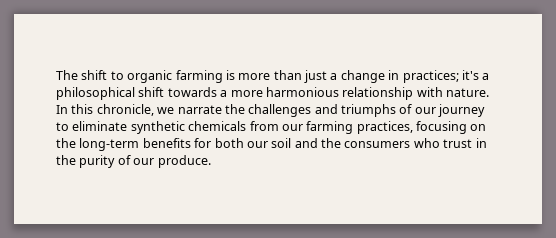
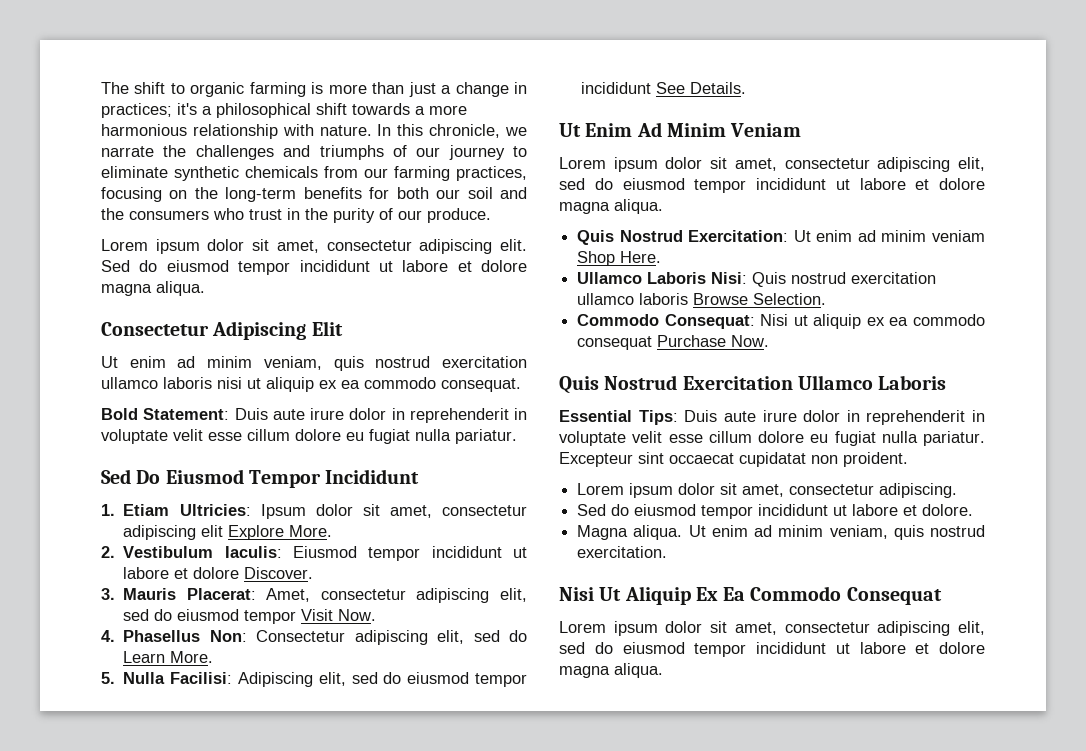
(211, 161) none -> [101,239,527,254] [101,260,527,275] [101,281,205,296] [101,321,343,340] [101,356,527,371] [101,377,521,392] [101,408,527,423] [101,429,517,444] [101,469,420,488] [101,504,527,519] [123,525,333,540] [101,546,527,561] [123,567,314,579] [101,588,527,603] [123,609,377,624] [101,630,527,645] [123,651,214,663] [101,672,527,687] [581,82,747,94] [559,122,802,137] [559,157,985,172] [559,178,985,193] [559,199,663,214] [577,230,985,245] [577,251,662,266] [577,272,937,287] [577,293,827,305] [577,314,985,329] [577,335,770,350] [559,375,947,394] [559,410,985,425] [559,431,985,446] [559,452,908,467] [577,483,958,498] [577,504,974,519] [577,525,985,540] [577,546,668,558] [559,586,942,605] [559,621,985,636] [559,642,985,657] [559,663,663,678] // Lorem ipsum dolor sit amet, consectetur adipiscing elit. Sed do eiusmod tempor incididunt ut labore et dolore magna aliqua. // Consectetur Adipiscing Elit // Ut enim ad minim veniam, quis nostrud exercitation ullamco laboris nisi ut aliquip ex ea commodo consequat. // Bold Statement: Duis aute irure dolor in reprehenderit in voluptate velit esse cillum dolore eu fugiat nulla pariatur. // Sed Do Eiusmod Tempor Incididunt // 1. Etiam Ultricies: Ipsum dolor sit amet, consectetur adipiscing elit Explore More. // 2. Vestibulum Iaculis: Eiusmod tempor incididunt ut labore et dolore Discover. // 3. Mauris Placerat: Amet, consectetur adipiscing elit, sed do eiusmod tempor Visit Now. // 4. Phasellus Non: Consectetur adipiscing elit, sed do Learn More. // 5. Nulla Facilisi: Adipiscing elit, sed do eiusmod tempor incididunt See Details. // Ut Enim Ad Minim Veniam // Lorem ipsum dolor sit amet, consectetur adipiscing elit, sed do eiusmod tempor incididunt ut labore et dolore magna aliqua. // Quis Nostrud Exercitation: Ut enim ad minim veniam Shop Here. // Ullamco Laboris Nisi: Quis nostrud exercitation ullamco laboris Browse Selection. // Commodo Consequat: Nisi ut aliquip ex ea commodo consequat Purchase Now. // Quis Nostrud Exercitation Ullamco Laboris // Essential Tips: Duis aute irure dolor in reprehenderit in voluptate velit esse cillum dolore eu fugiat nulla pariatur. Excepteur sint occaecat cupidatat non proident. // Lorem ipsum dolor sit amet, consectetur adipiscing. // Sed do eiusmod tempor incididunt ut labore et dolore. // Magna aliqua. Ut enim ad minim veniam, quis nostrud exercitation. // Nisi Ut Aliquip Ex Ea Commodo Consequat // Lorem ipsum dolor sit amet, consectetur adipiscing elit, sed do eiusmod tempor incididunt ut labore et dolore magna aliqua.

